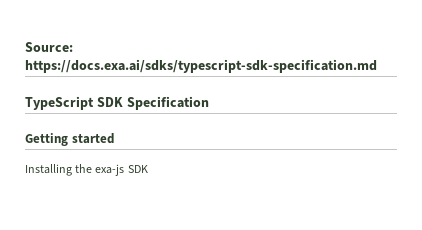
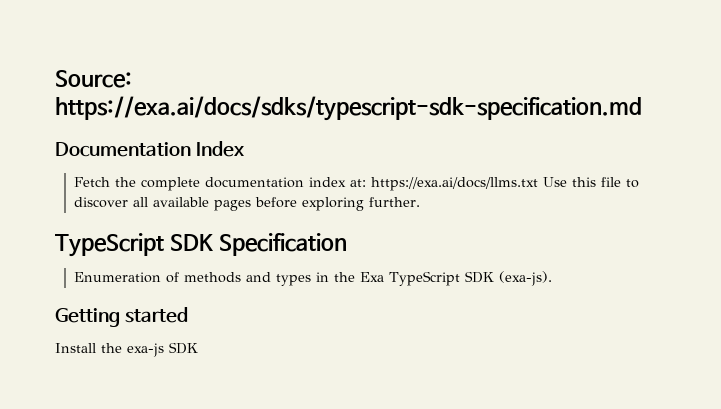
[25,59,377,73] [25,96,209,110] https://docs.exa.ai/sdks/typescript-sdk-specification.md // TypeScript SDK Specification -> [55,96,642,121] [55,141,244,157] [74,177,640,191] [74,197,421,211] [55,233,347,257] [74,271,553,286] https://exa.ai/docs/sdks/typescript-sdk-specification.md // Documentation Index // Fetch the complete documentation index at: https://exa.ai/docs/llms.txt Use this file to discover all available pages before exploring further. // TypeScript SDK Specification // Enumeration of methods and types in the Exa TypeScript SDK (exa-js).
[25,164,72,176] Installing -> [55,343,96,353] Install

